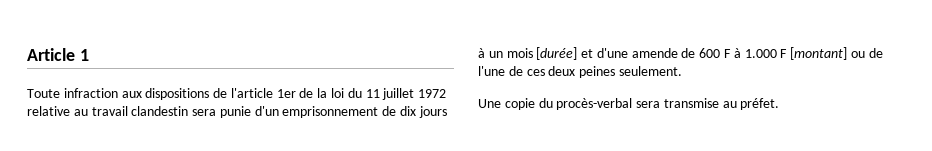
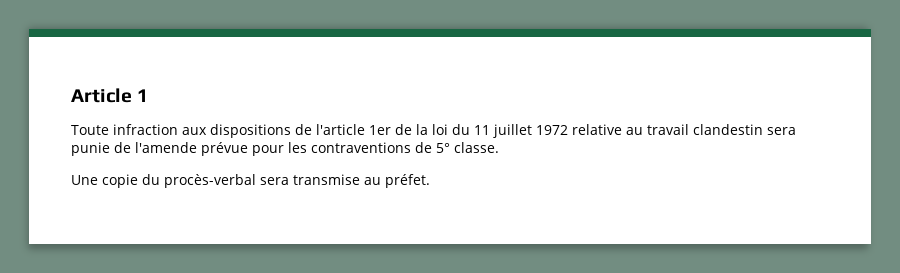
[254,106,447,118] [478,47,883,60] [478,66,682,78] d'un emprisonnement de dix jours à un mois [durée] et d'une amende de 600 F à 1.000 F [montant] ou de l'une de ces deux peines seulement. -> [114,142,499,156] de l'amende prévue pour les contraventions de 5° classe.

